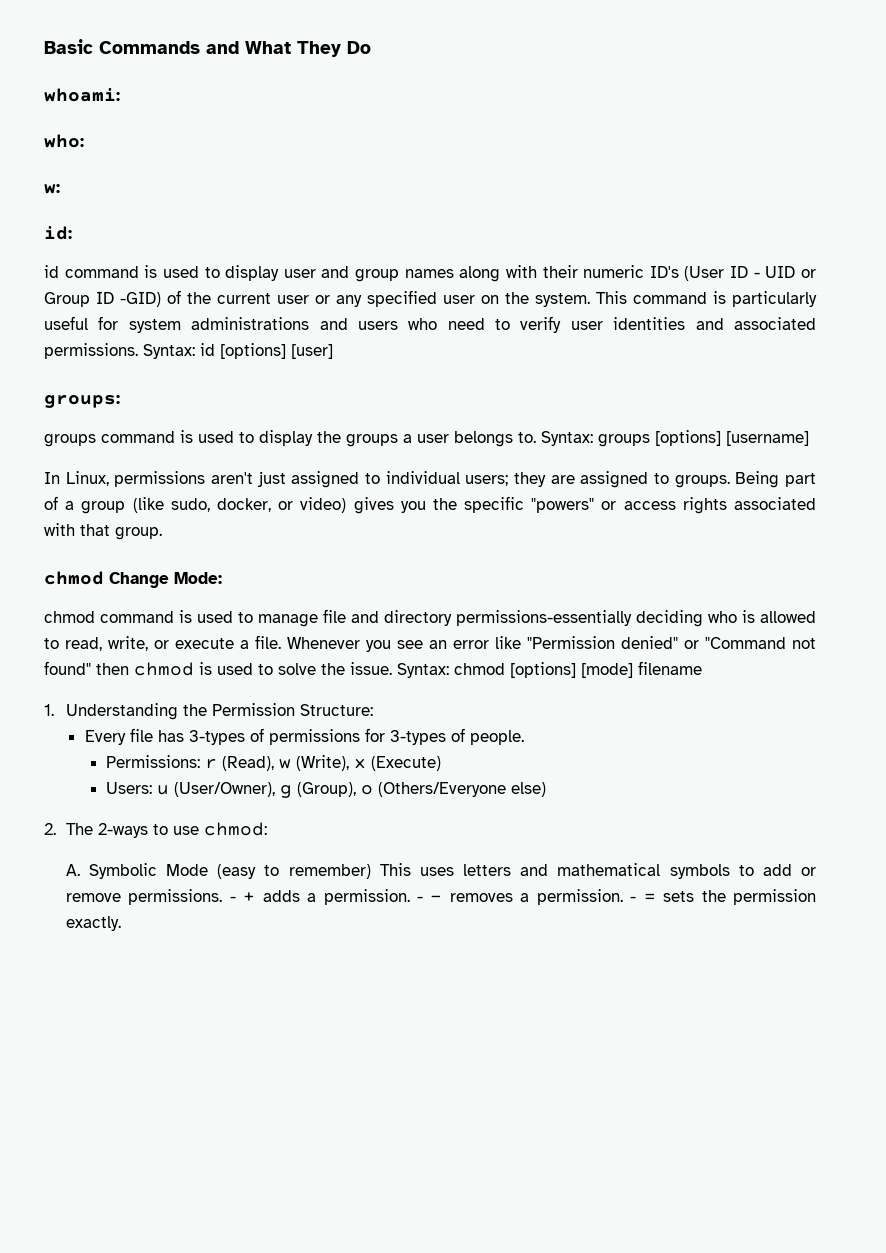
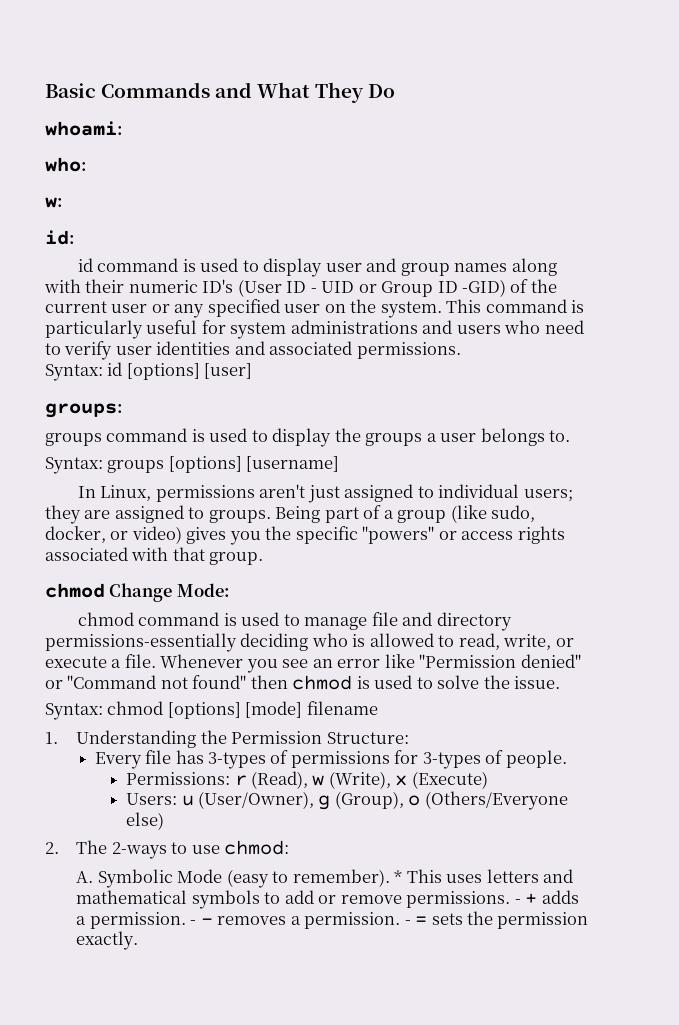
(138, 351) none -> (461, 350) //
(536, 437) none -> (571, 436) //
(392, 668) none -> (561, 682) //
[288,864,371,879] remember) -> [292,869,403,887] remember). *

